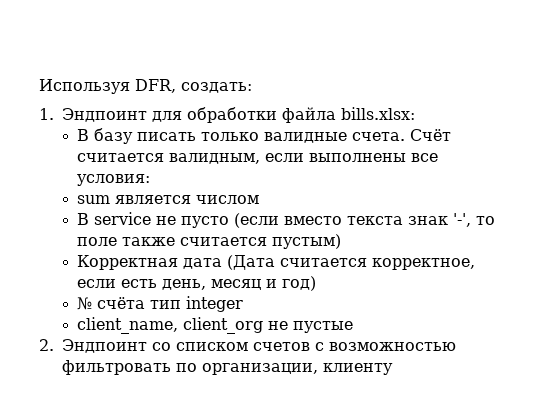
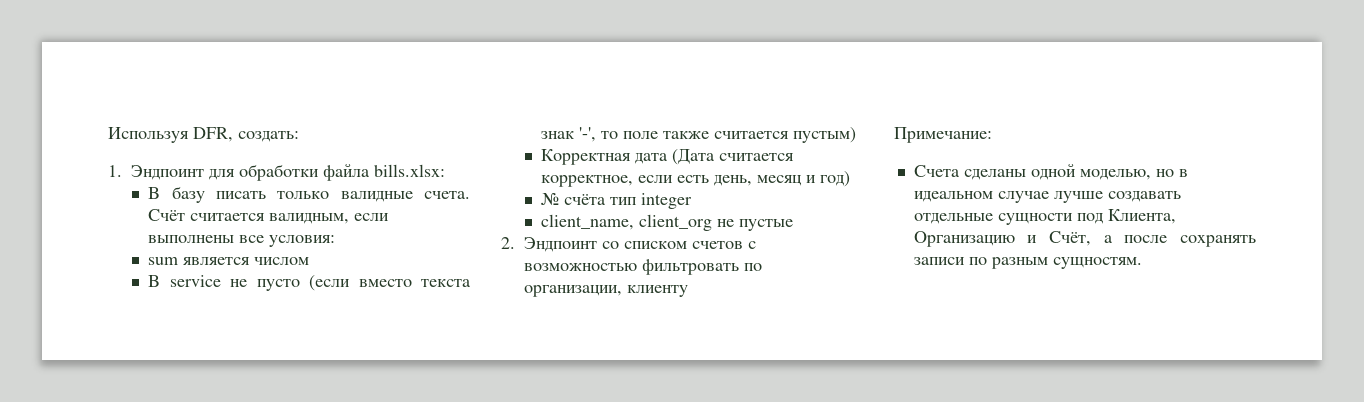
(393, 369) none -> [894,127,992,143] [913,164,1188,180] [913,191,1181,203] [913,209,1176,225] [913,231,1256,247] [913,257,1142,269] // Примечание: // Счета сделаны одной моделью, но в идеальном случае лучше создавать отдельные сущности под Клиента, Организацию и Счёт, а после сохранять записи по разным сущностям.

